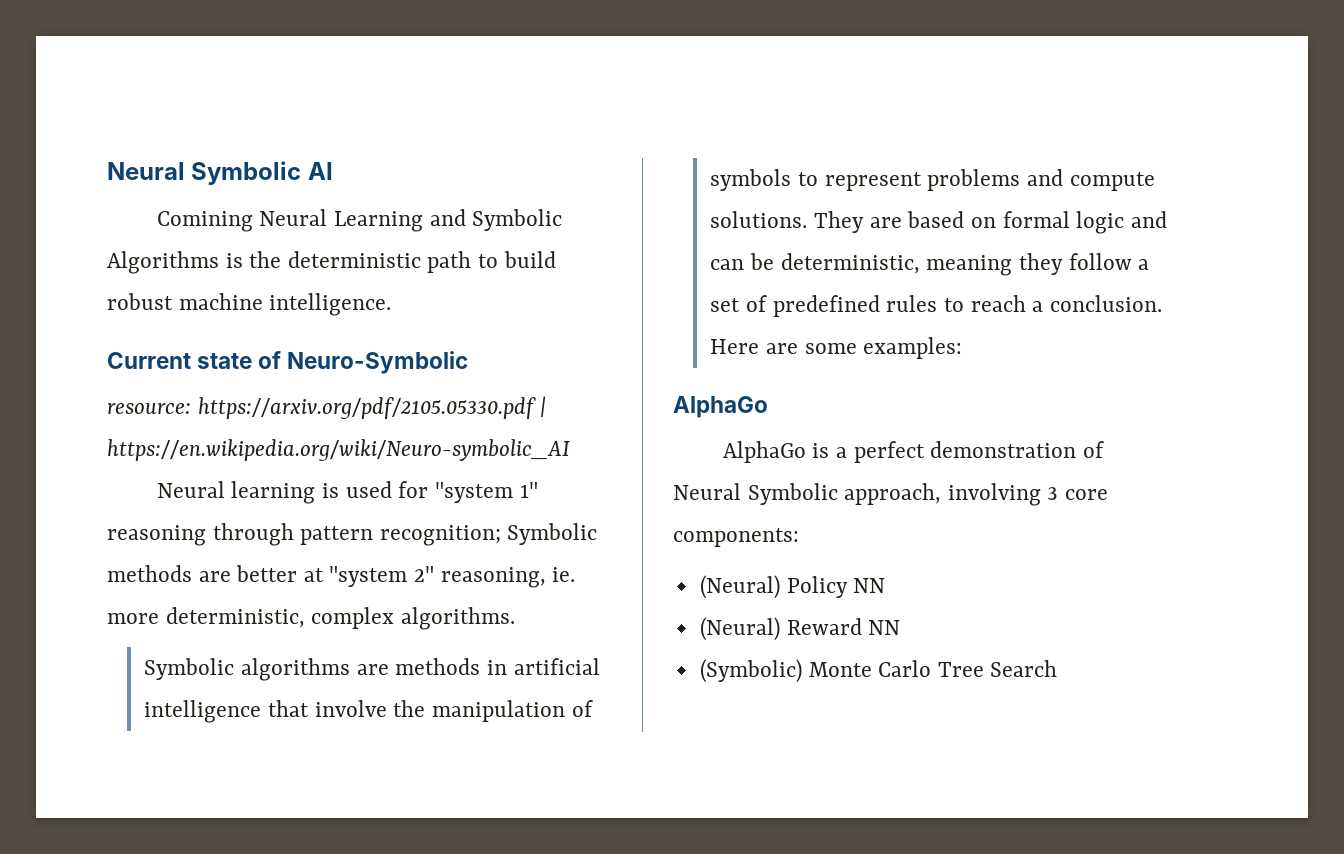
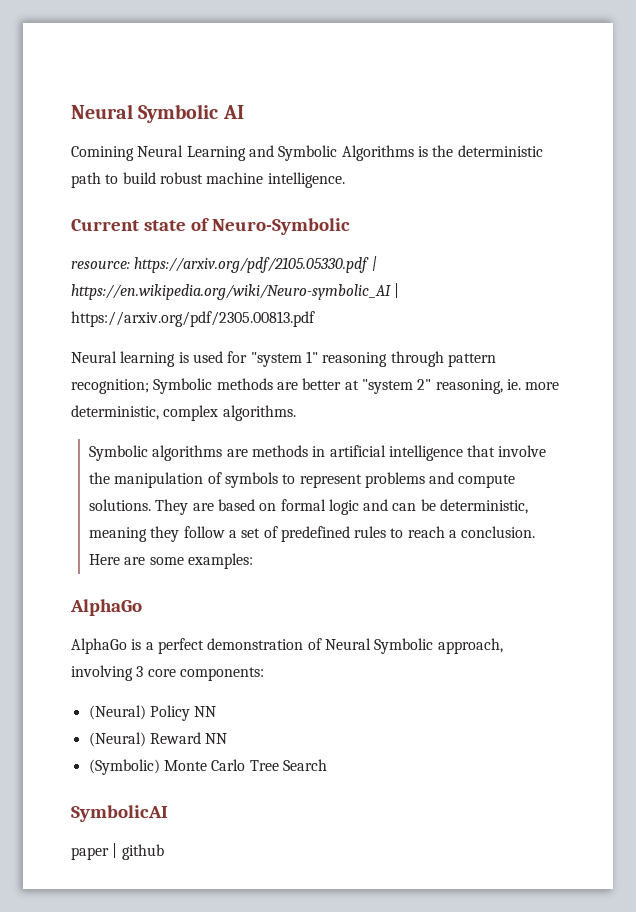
(570, 450) none -> [394,283,400,298] [71,311,315,327] | https://arxiv.org/pdf/2305.00813.pdf
(1058, 668) none -> [71,805,168,822] [71,843,164,860] // SymbolicAI // paper | github

